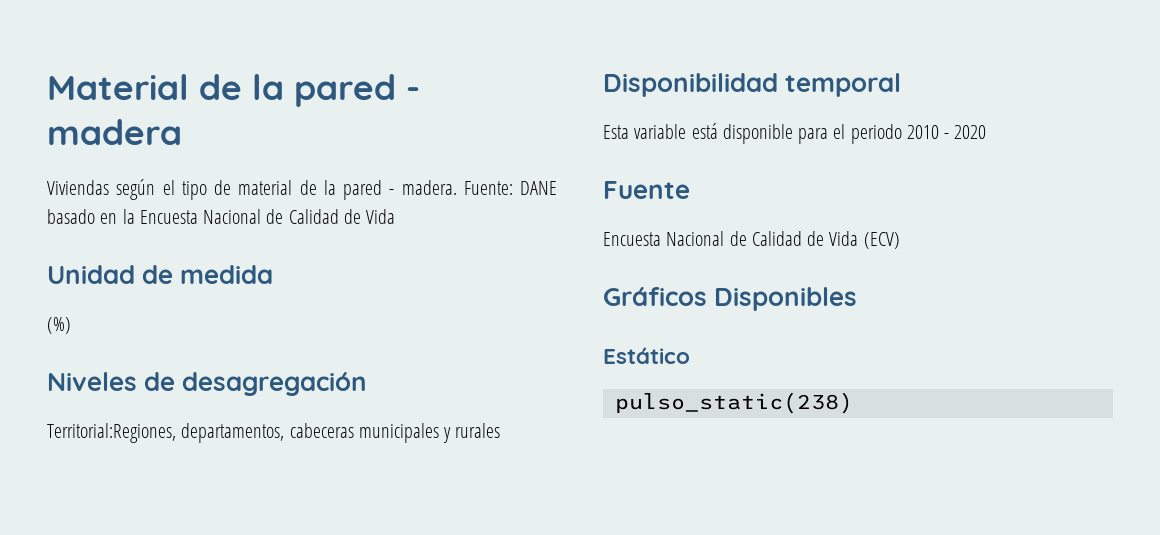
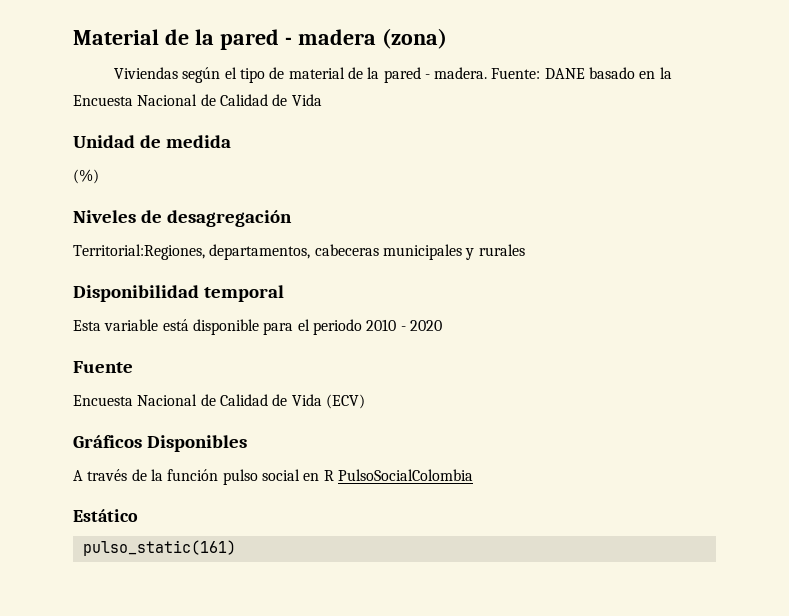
(182, 132) none -> [381,28,447,49] (zona)
(858, 299) none -> [73,469,473,485] // A través de la función pulso social en R PulsoSocialColombia
[614,392,853,414] pulso_static(238) -> [82,540,236,556] pulso_static(161)

